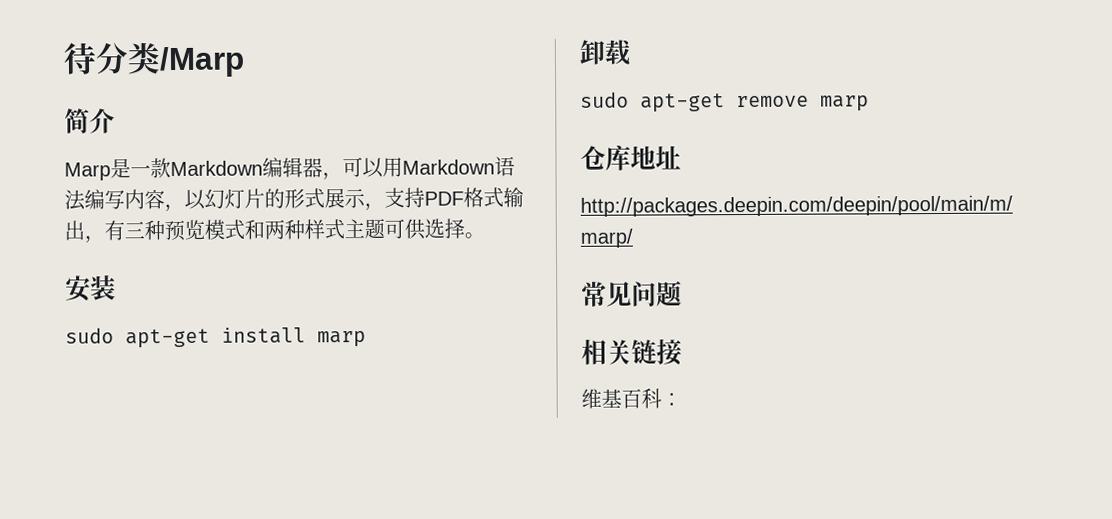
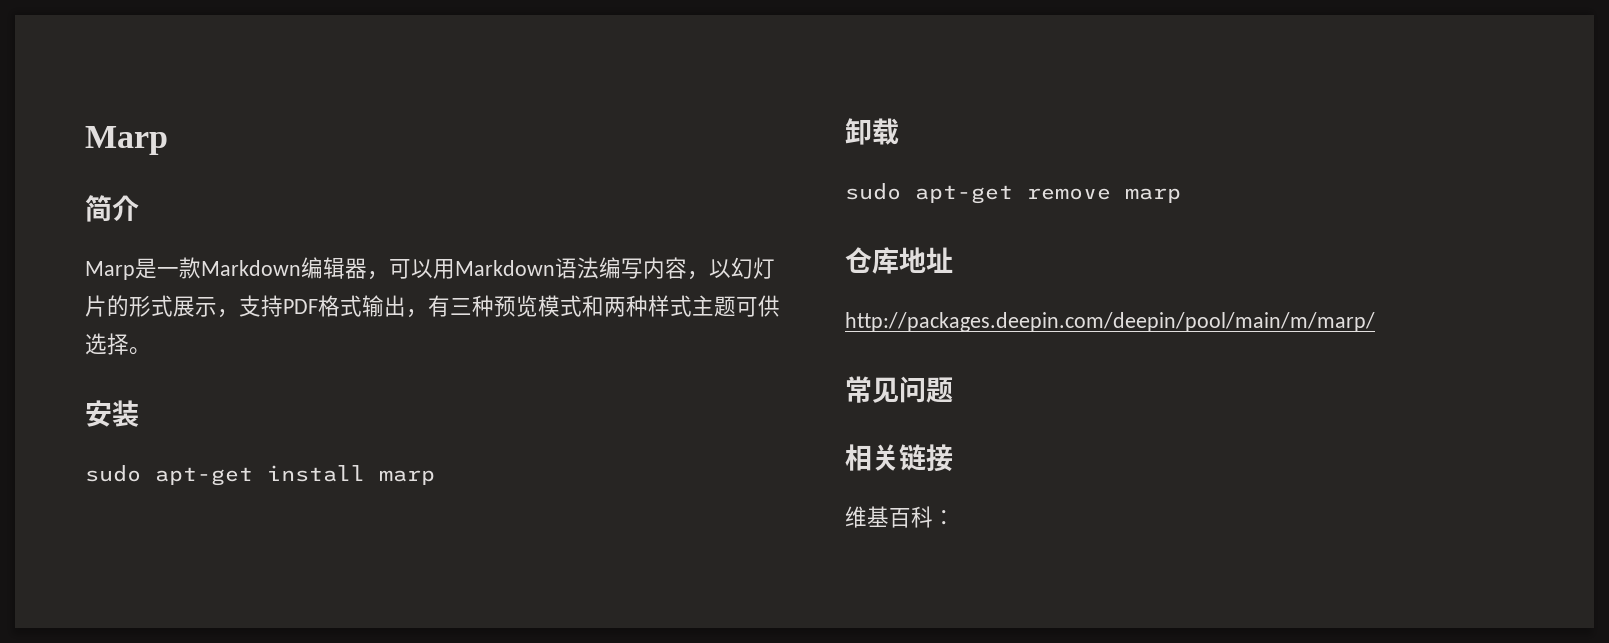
[63,42,245,78] 待分类/Marp -> [85,126,168,155] Marp

